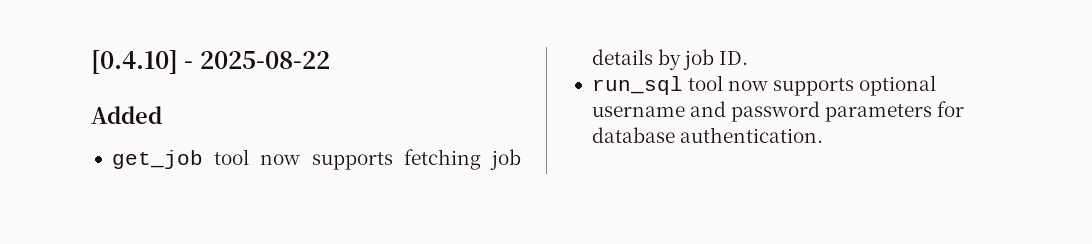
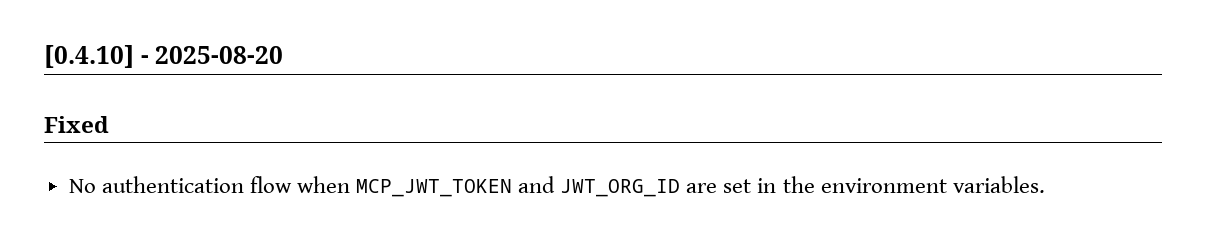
[199,51,330,69] [91,106,162,124] [111,149,521,170] [591,49,749,70] [591,75,937,96] [591,101,965,122] [591,127,824,143] 2025-08-22 // Added // get_job tool now supports fetching job details by job ID. // run_sql tool now supports optional username and password parameters for database authentication. -> [155,46,284,64] [44,116,109,133] [68,176,1045,197] 2025-08-20 // Fixed // No authentication flow when MCP_JWT_TOKEN and JWT_ORG_ID are set in the environment variables.

